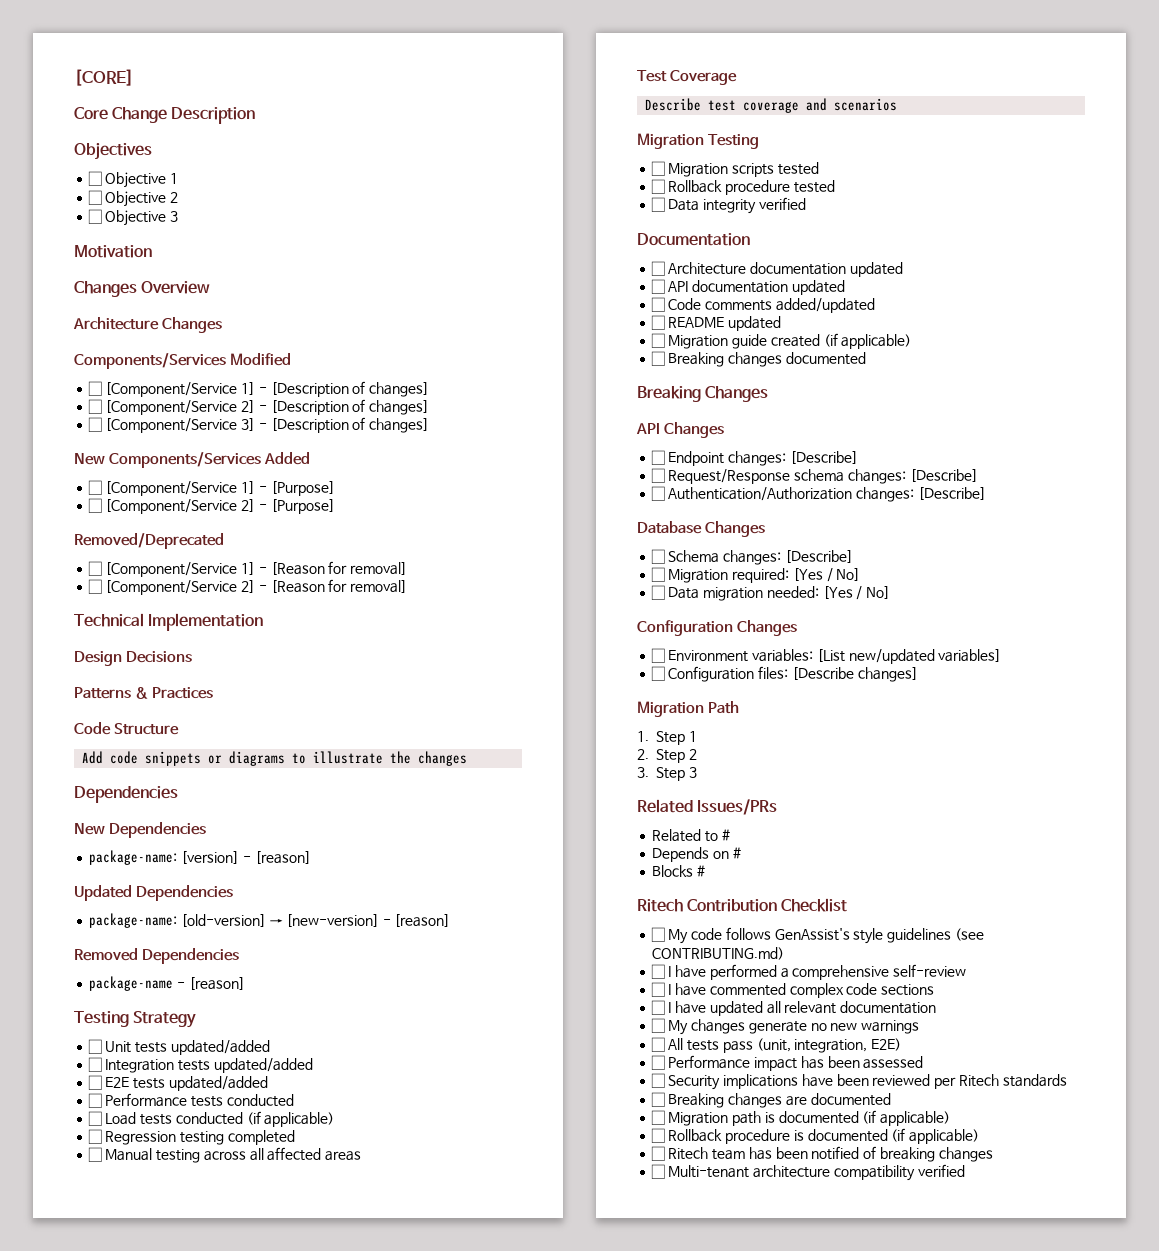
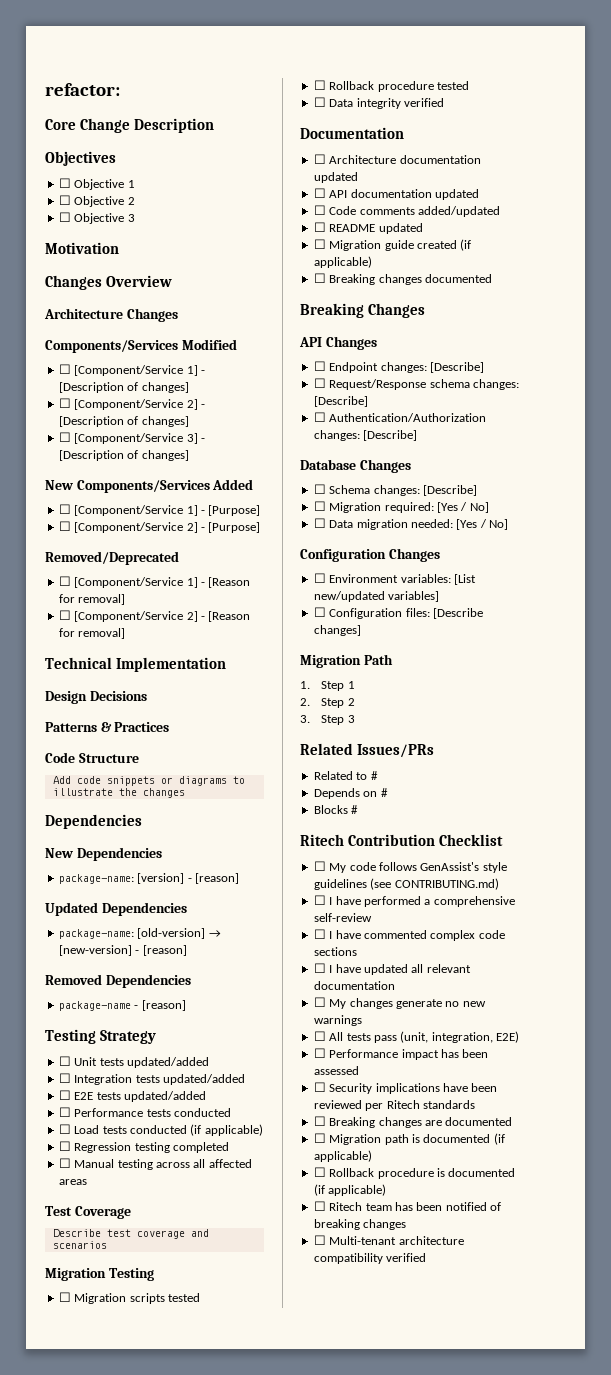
[74,69,134,86] [CORE] -> [45,83,120,96] refactor:

